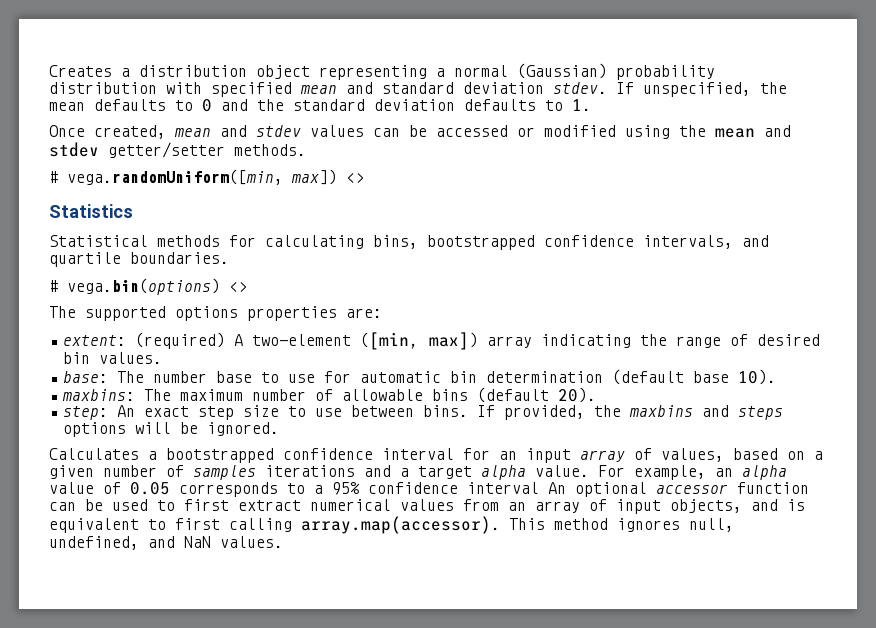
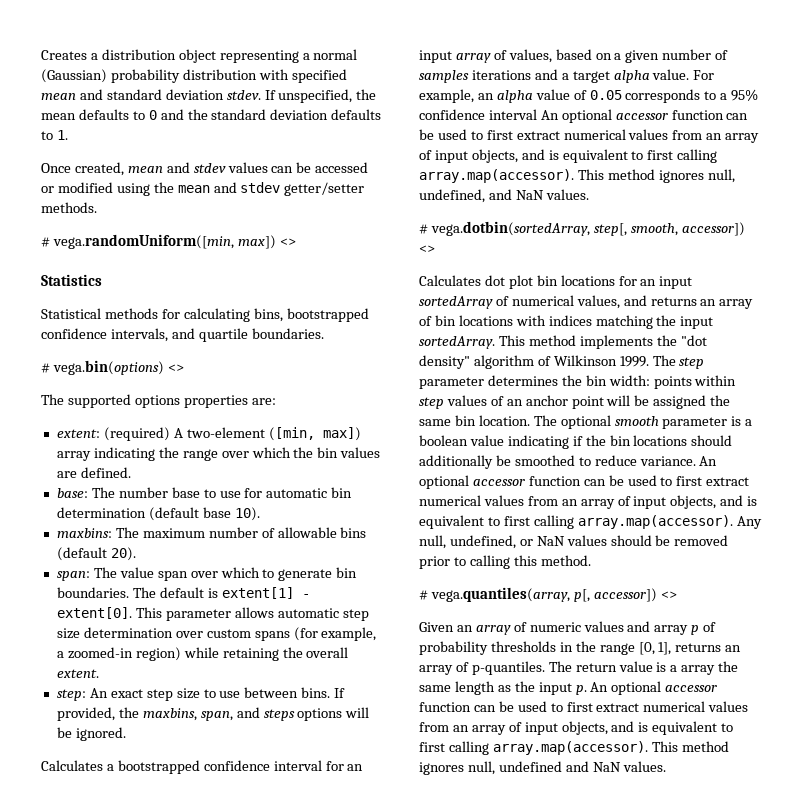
[730,334,821,346] [63,352,163,364] of desired bin values. -> [221,447,381,458] [56,467,131,478] over which the bin values are defined.
(597, 395) none -> [56,567,358,581] [56,587,310,599] [56,607,369,621] [56,627,377,641] [56,647,349,661] [56,669,99,678] // span: The value span over which to generate bin boundaries. The default is extent[1] - extent[0]. This parameter allows automatic step size determination over custom spans (for example, a zoomed-in region) while retaining the overall extent.
[629,405,694,417] maxbins -> [142,708,233,721] maxbins, span,
(283, 542) none -> [419,221,745,236] [419,245,435,253] [419,275,693,289] [419,295,754,309] [419,315,714,329] [419,335,707,349] [419,355,705,369] [419,375,737,389] [419,395,731,409] [419,415,753,429] [419,435,733,449] [419,455,718,469] [419,475,750,489] [419,495,758,509] [419,515,762,529] [419,535,729,549] [419,555,591,569] [419,587,677,602] [419,621,717,635] [419,641,742,655] [419,661,739,675] [419,681,718,695] [419,701,749,712] [419,721,734,735] [419,741,729,755] [419,761,666,775] // # vega.dotbin(sortedArray, step[, smooth, accessor]) <> // Calculates dot plot bin locations for an input sortedArray of numerical values, and returns an array of bin locations with indices matching the input sortedArray. This method implements the "dot density" algorithm of Wilkinson 1999. The step parameter determines the bin width: points within step values of an anchor point will be assigned the same bin location. The optional smooth parameter is a boolean value indicating if the bin locations should additionally be smoothed to reduce variance. An optional accessor function can be used to first extract numerical values from an array of input objects, and is equivalent to first calling array.map(accessor). Any null, undefined, or NaN values should be removed prior to calling this method. // # vega.quantiles(array, p[, accessor]) <> // Given an array of numeric values and array p of probability thresholds in the range [0, 1], returns an array of p-quantiles. The return value is a array the same length as the input p. An optional accessor function can be used to first extract numerical values from an array of input objects, and is equivalent to first calling array.map(accessor). This method ignores null, undefined and NaN values.

